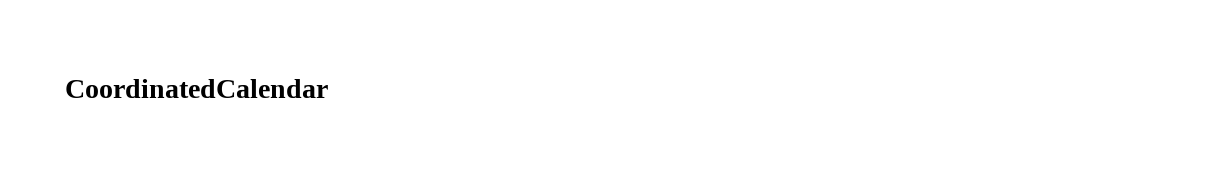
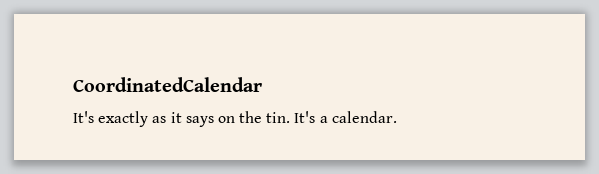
(328, 88) none -> [73,111,397,127] // It's exactly as it says on the tin. It's a calendar.

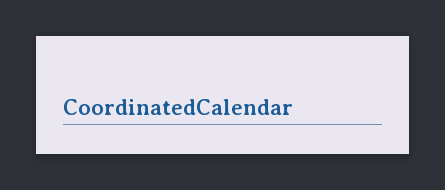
[73,111,397,127] // It's exactly as it says on the tin. It's a calendar. -> (293, 107) none

